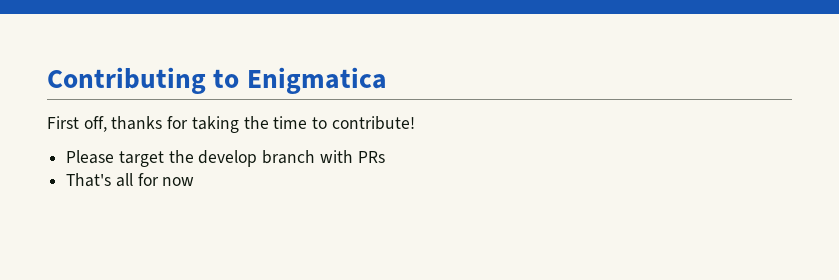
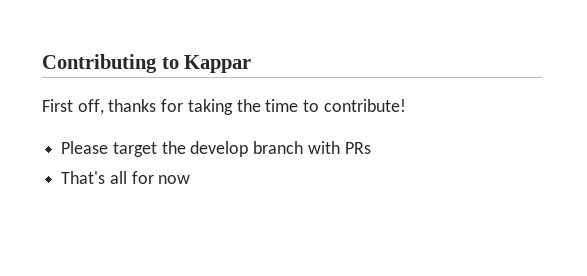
[246,67,387,94] Enigmatica -> [184,55,252,73] Kappar

